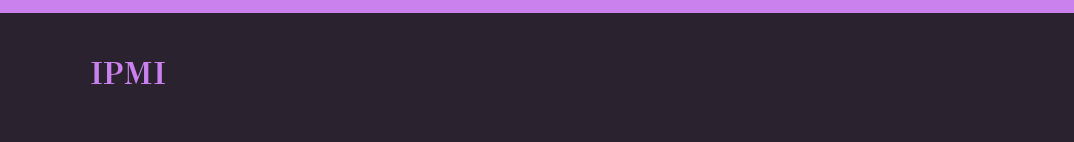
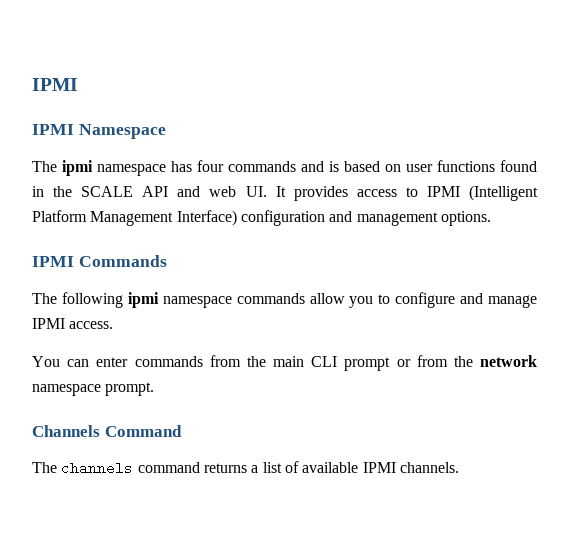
[90,62,166,84] IPMI -> [32,78,78,91] [32,124,166,139] [32,160,537,176] [32,185,538,201] [32,210,491,226] [32,255,167,267] [32,292,537,308] [32,318,114,329] [32,355,538,371] [32,382,155,396] [32,425,182,437] [32,461,459,475] IPMI // IPMI Namespace // The ipmi namespace has four commands and is based on user functions found in the SCALE API and web UI. It provides access to IPMI (Intelligent Platform Management Interface) configuration and management options. // IPMI Commands // The following ipmi namespace commands allow you to configure and manage IPMI access. // You can enter commands from the main CLI prompt or from the network namespace prompt. // Channels Command // The channels command returns a list of available IPMI channels.

